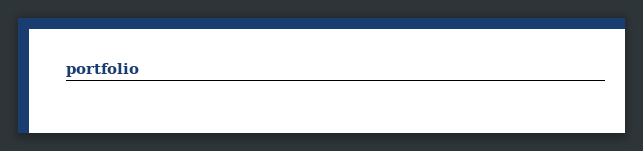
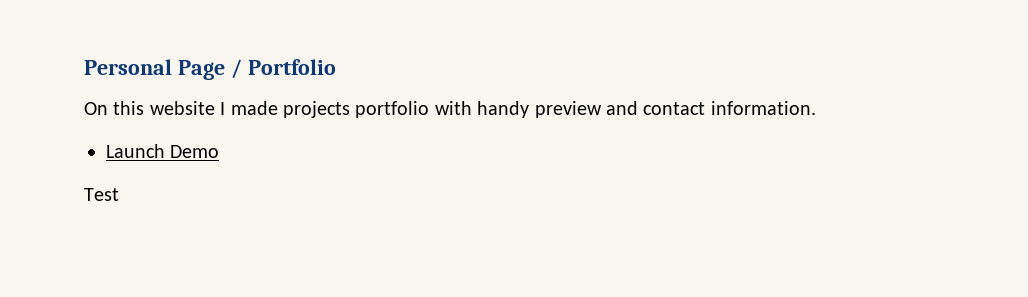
[66,63,139,77] portfolio -> [84,59,336,80] [84,101,816,118] [106,144,220,158] [84,188,119,201] Personal Page / Portfolio // On this website I made projects portfolio with handy preview and contact information. // Launch Demo // Test

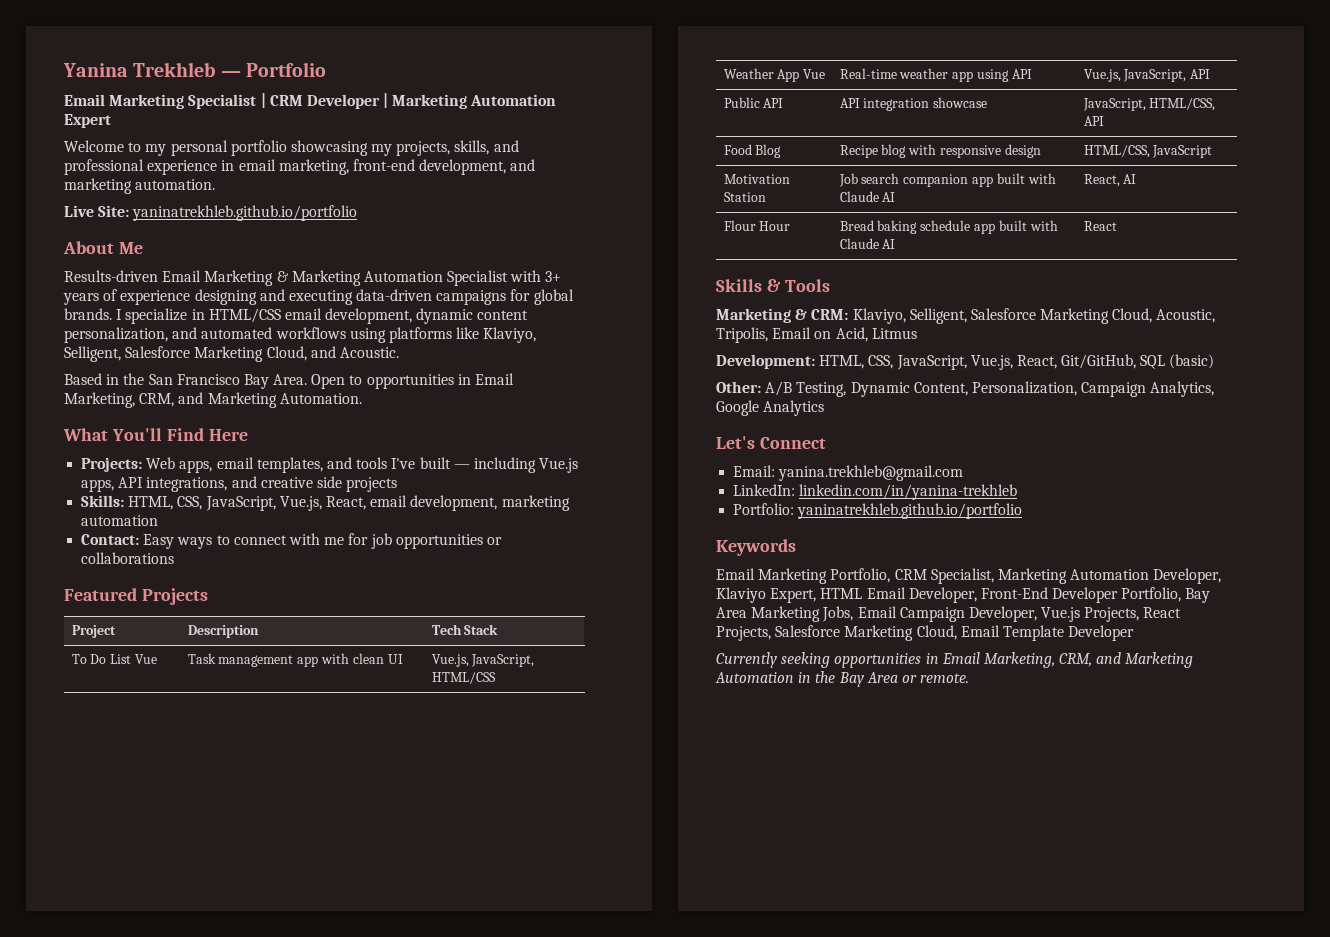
[84,59,336,80] [84,101,816,118] [106,144,220,158] [84,188,119,201] Personal Page / Portfolio // On this website I made projects portfolio with handy preview and contact information. // Launch Demo // Test -> [63,62,326,77] [64,93,557,109] [64,114,111,128] [64,140,519,156] [64,159,536,175] [64,178,216,194] [64,205,358,221] [63,241,143,254] [64,270,562,286] [63,289,574,305] [64,308,529,324] [64,327,537,343] [64,346,399,362] [64,373,515,389] [64,392,362,408] [63,428,248,441] [81,457,579,473] [81,476,398,492] [81,495,570,511] [81,515,159,526] [81,533,502,549] [81,552,175,564] [64,588,208,605] [71,625,116,638] [187,625,259,638] [431,624,499,635] [71,654,157,664] [187,653,403,667] [431,654,535,667] [431,672,496,684] [723,68,826,82] [839,68,1032,82] [1083,69,1211,82] [723,97,784,108] [839,97,988,111] [1082,98,1216,111] [1083,116,1104,126] [723,144,782,158] [839,144,1041,158] [1083,145,1213,158] [723,174,790,184] [723,192,766,202] [838,173,1056,187] [839,191,896,202] [1083,174,1137,187] [723,220,791,231] [839,220,1058,234] [839,238,896,249] [1083,221,1117,231] [716,279,830,292] [716,308,1216,324] [716,327,917,343] [716,354,1215,370] [716,381,1215,397] [716,400,825,416] [716,436,826,449] [733,465,964,481] [733,484,1018,500] [733,503,1023,519] [716,539,796,556] [716,568,1222,584] [716,587,1211,603] [716,606,1182,622] [716,625,1135,641] [716,652,1194,668] [715,671,970,687] Yanina Trekhleb — Portfolio // Email Marketing Specialist | CRM Developer | Marketing Automation Expert // Welcome to my personal portfolio showcasing my projects, skills, and professional experience in email marketing, front-end development, and marketing automation. // Live Site: yaninatrekhleb.github.io/portfolio // About Me // Results-driven Email Marketing & Marketing Automation Specialist with 3+ years of experience designing and executing data-driven campaigns for global brands. I specialize in HTML/CSS email development, dynamic content personalization, and automated workflows using platforms like Klaviyo, Selligent, Salesforce Marketing Cloud, and Acoustic. // Based in the San Francisco Bay Area. Open to opportunities in Email Marketing, CRM, and Marketing Automation. // What You'll Find Here // Projects: Web apps, email templates, and tools I've built — including Vue.js apps, API integrations, and creative side projects // Skills: HTML, CSS, JavaScript, Vue.js, React, email development, marketing automation // Contact: Easy ways to connect with me for job opportunities or collaborations // Featured Projects // Project | Description | Tech Stack // To Do List Vue | Task management app with clean UI | Vue.js, JavaScript, HTML/CSS // Weather App Vue | Real-time weather app using API | Vue.js, JavaScript, API // Public API | API integration showcase | JavaScript, HTML/CSS, API // Food Blog | Recipe blog with responsive design | HTML/CSS, JavaScript // Motivation Station | Job search companion app built with Claude AI | React, AI // Flour Hour | Bread baking schedule app built with Claude AI | React // Skills & Tools // Marketing & CRM: Klaviyo, Selligent, Salesforce Marketing Cloud, Acoustic, Tripolis, Email on Acid, Litmus // Development: HTML, CSS, JavaScript, Vue.js, React, Git/GitHub, SQL (basic) // Other: A/B Testing, Dynamic Content, Personalization, Campaign Analytics, Google Analytics // Let's Connect // Email: yanina.trekhleb@gmail.com // LinkedIn: linkedin.com/in/yanina-trekhleb // Portfolio: yaninatrekhleb.github.io/portfolio // Keywords // Email Marketing Portfolio, CRM Specialist, Marketing Automation Developer, Klaviyo Expert, HTML Email Developer, Front-End Developer Portfolio, Bay Area Marketing Jobs, Email Campaign Developer, Vue.js Projects, React Projects, Salesforce Marketing Cloud, Email Template Developer // Currently seeking opportunities in Email Marketing, CRM, and Marketing Automation in the Bay Area or remote.

